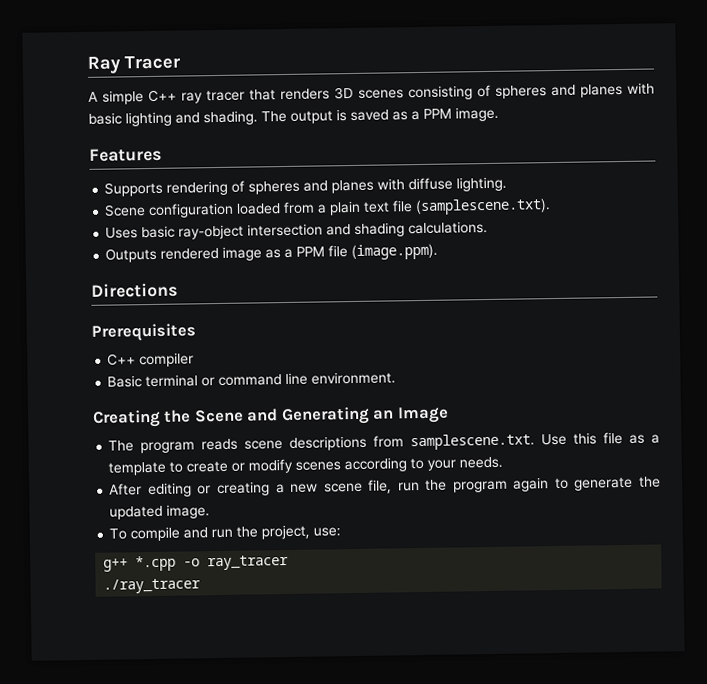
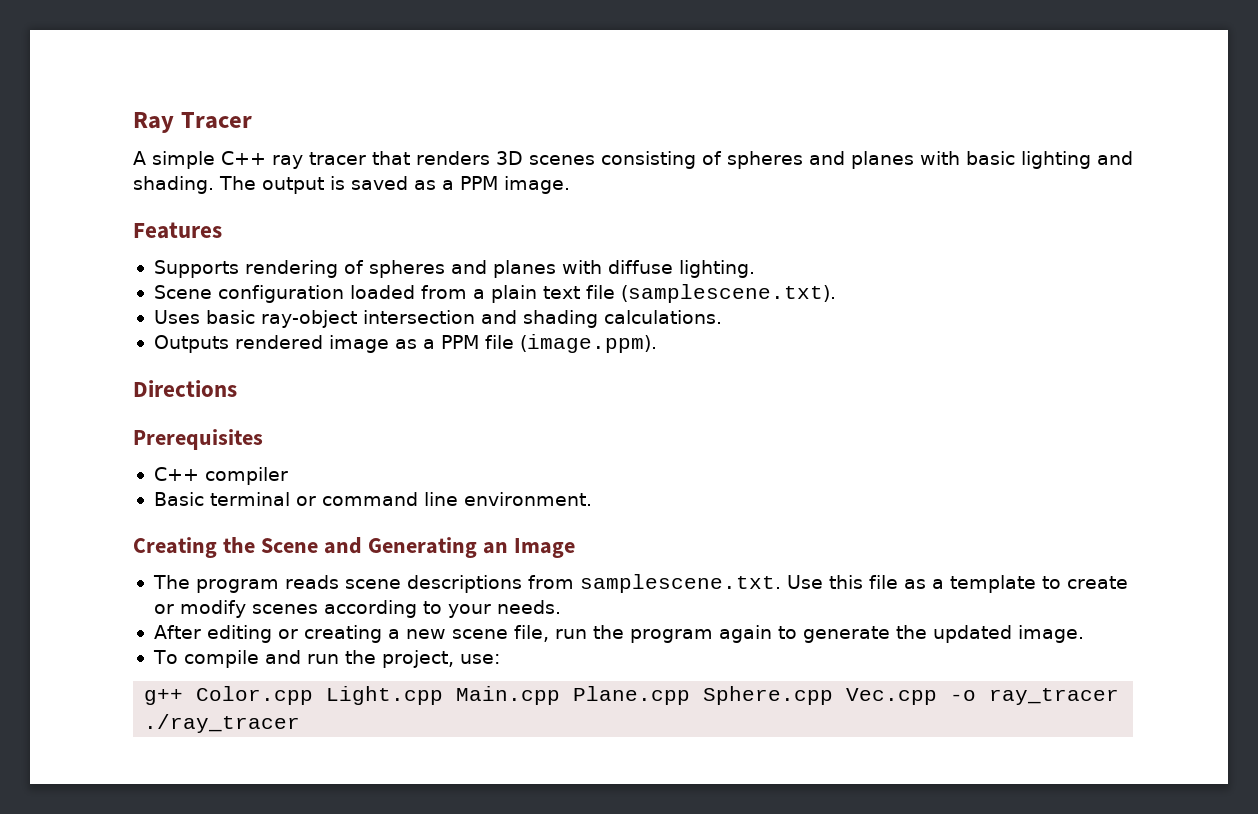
[135,555,177,572] *.cpp -> [196,686,938,705] Color.cpp Light.cpp Main.cpp Plane.cpp Sphere.cpp Vec.cpp

